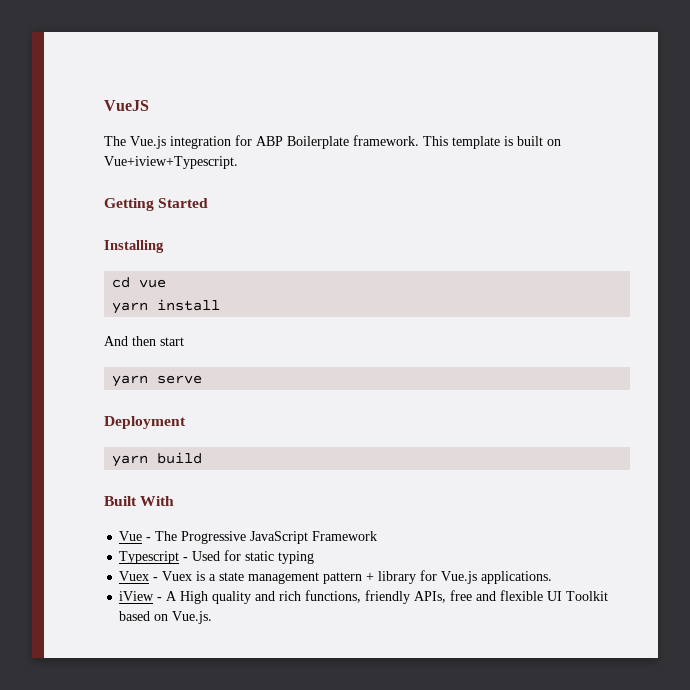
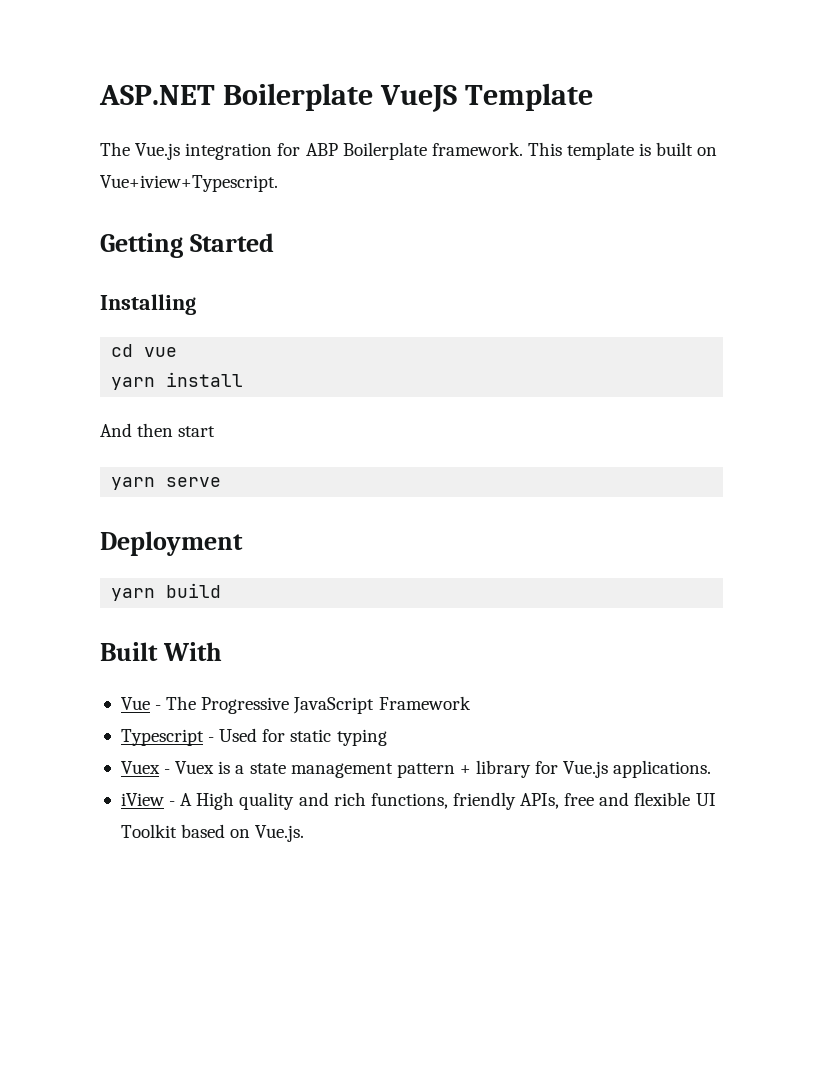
(104, 105) none -> [99,83,373,111] ASP.NET Boilerplate
(149, 105) none -> [464,83,593,111] Template

